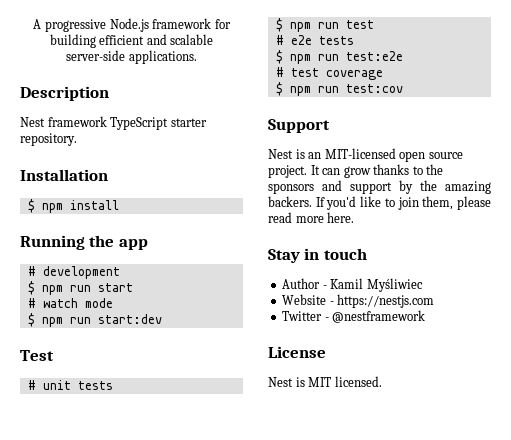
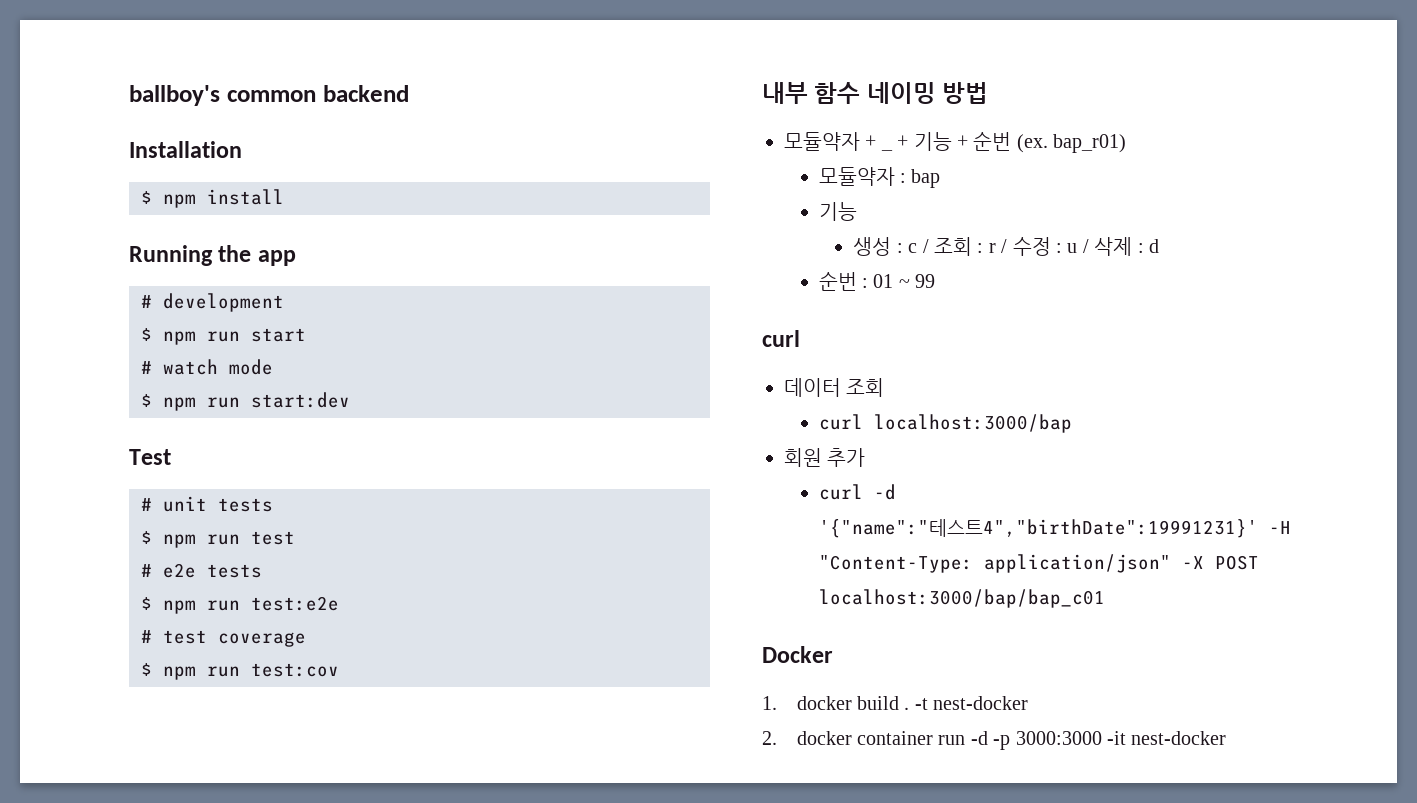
[33,18,231,32] [49,34,214,48] [66,50,197,64] [20,86,109,101] [20,116,207,130] [20,133,77,146] A progressive Node.js framework for building efficient and scalable server-side applications. // Description // Nest framework TypeScript starter repository. -> [129,85,409,106] ballboy's common backend
[268,119,330,133] [268,148,463,162] [268,164,444,178] [268,180,491,194] [268,196,491,210] [268,212,355,223] [268,248,367,263] [282,278,423,292] [282,294,435,308] [282,310,426,323] [268,346,326,358] [268,376,382,387] Support // Nest is an MIT-licensed open source project. It can grow thanks to the sponsors and support by the amazing backers. If you'd like to join them, please read more here. // Stay in touch // Author - Kamil Myśliwiec // Website - https://nestjs.com // Twitter - @nestframework // License // Nest is MIT licensed. -> [762,82,989,104] [784,132,877,151] [880,148,893,151] [897,131,1127,153] [818,167,941,188] [818,202,857,221] [853,237,1159,256] [818,271,936,291] [762,330,800,347] [784,378,885,397] [818,414,1072,433] [784,448,866,467] [818,484,896,500] [818,519,1291,538] [818,554,1259,573] [818,589,1105,608] [762,646,833,663] [762,696,1029,710] [762,731,1227,750] 내부 함수 네이밍 방법 // 모듈약자 + _ + 기능 + 순번 (ex. bap_r01) // 모듈약자 : bap // 기능 // 생성 : c / 조회 : r / 수정 : u / 삭제 : d // 순번 : 01 ~ 99 // curl // 데이터 조회 // curl localhost:3000/bap // 회원 추가 // curl -d '{"name":"테스트4","birthDate":19991231}' -H "Content-Type: application/json" -X POST localhost:3000/bap/bap_c01 // Docker // 1. docker build . -t nest-docker // 2. docker container run -d -p 3000:3000 -it nest-docker

